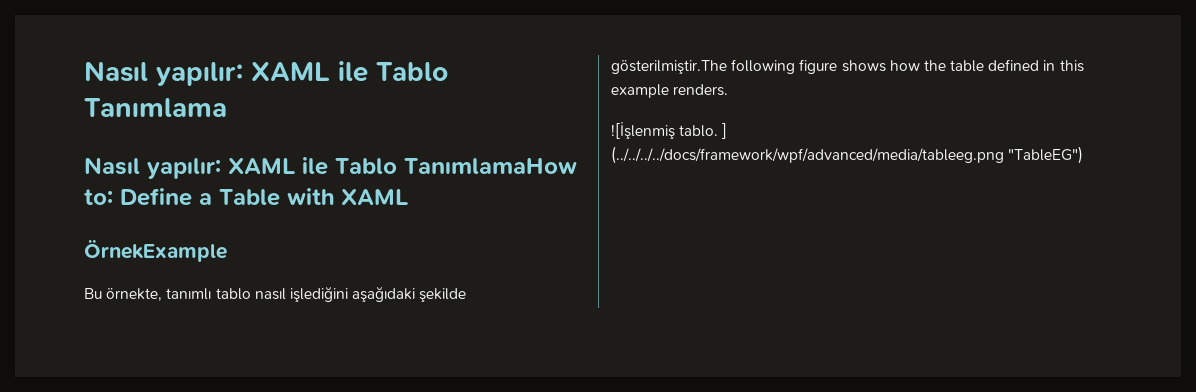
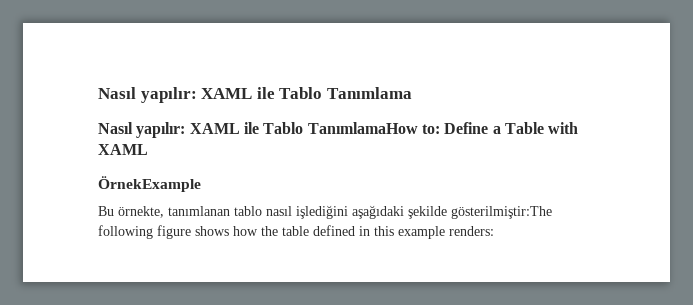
[166,288,212,300] tanımlı -> [168,206,230,216] tanımlanan
[611,60,727,74] gösterilmiştir.The -> [451,206,552,219] gösterilmiştir:The
[673,84,729,96] [611,122,728,139] [611,146,1084,164] renders. // ![İşlenmiş tablo. ] (../../../../docs/framework/wpf/advanced/media/tableeg.png "TableEG") -> [449,226,494,236] renders:

